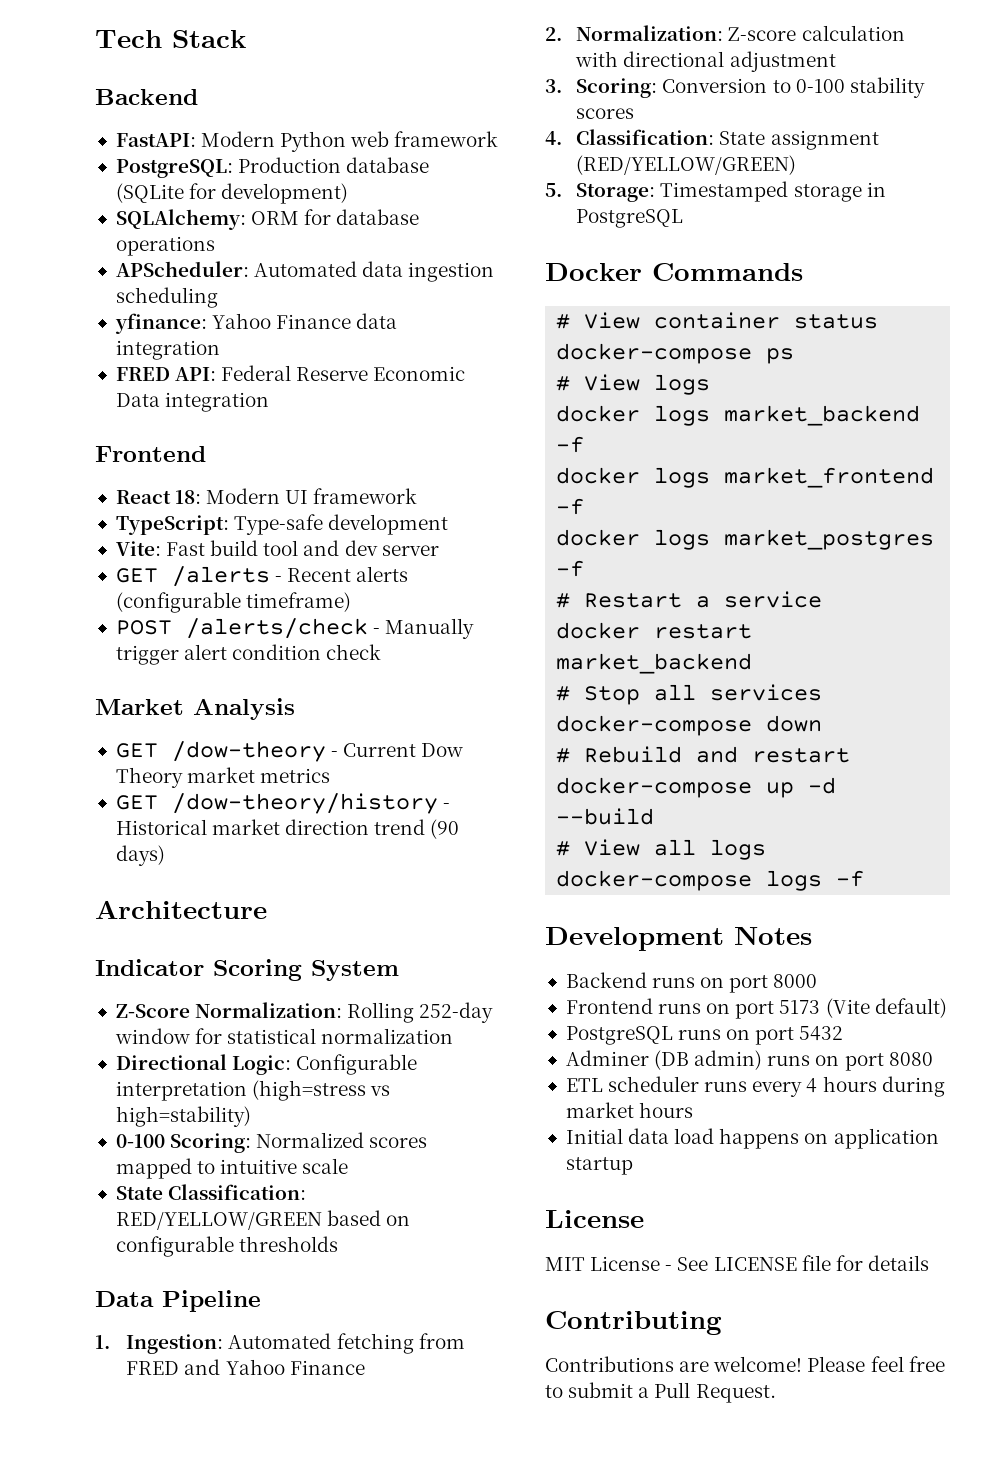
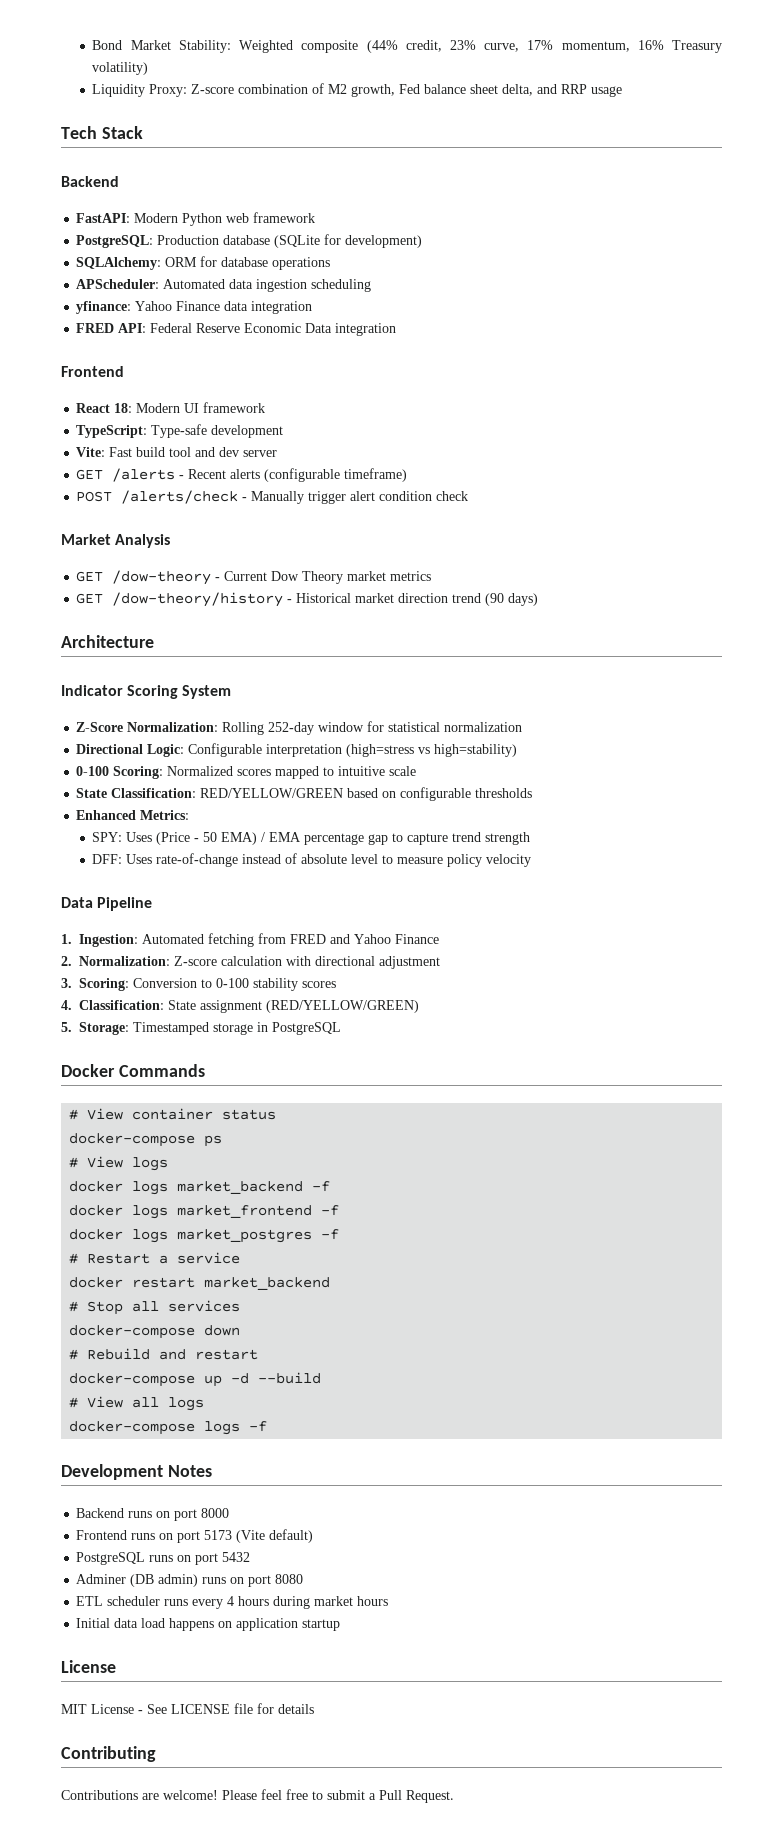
(95, 39) none -> [92,40,722,53] [92,62,149,75] [92,83,623,97] Bond Market Stability: Weighted composite (44% credit, 23% curve, 17% momentum, 16% Treasury volatility) // Liquidity Proxy: Z-score combination of M2 growth, Fed balance sheet delta, and RRP usage //
(339, 1244) none -> [76,810,190,820] [92,832,531,845] [92,853,532,867] // Enhanced Metrics: // SPY: Uses (Price - 50 EMA) / EMA percentage gap to capture trend strength // DFF: Uses rate-of-change instead of absolute level to measure policy velocity

